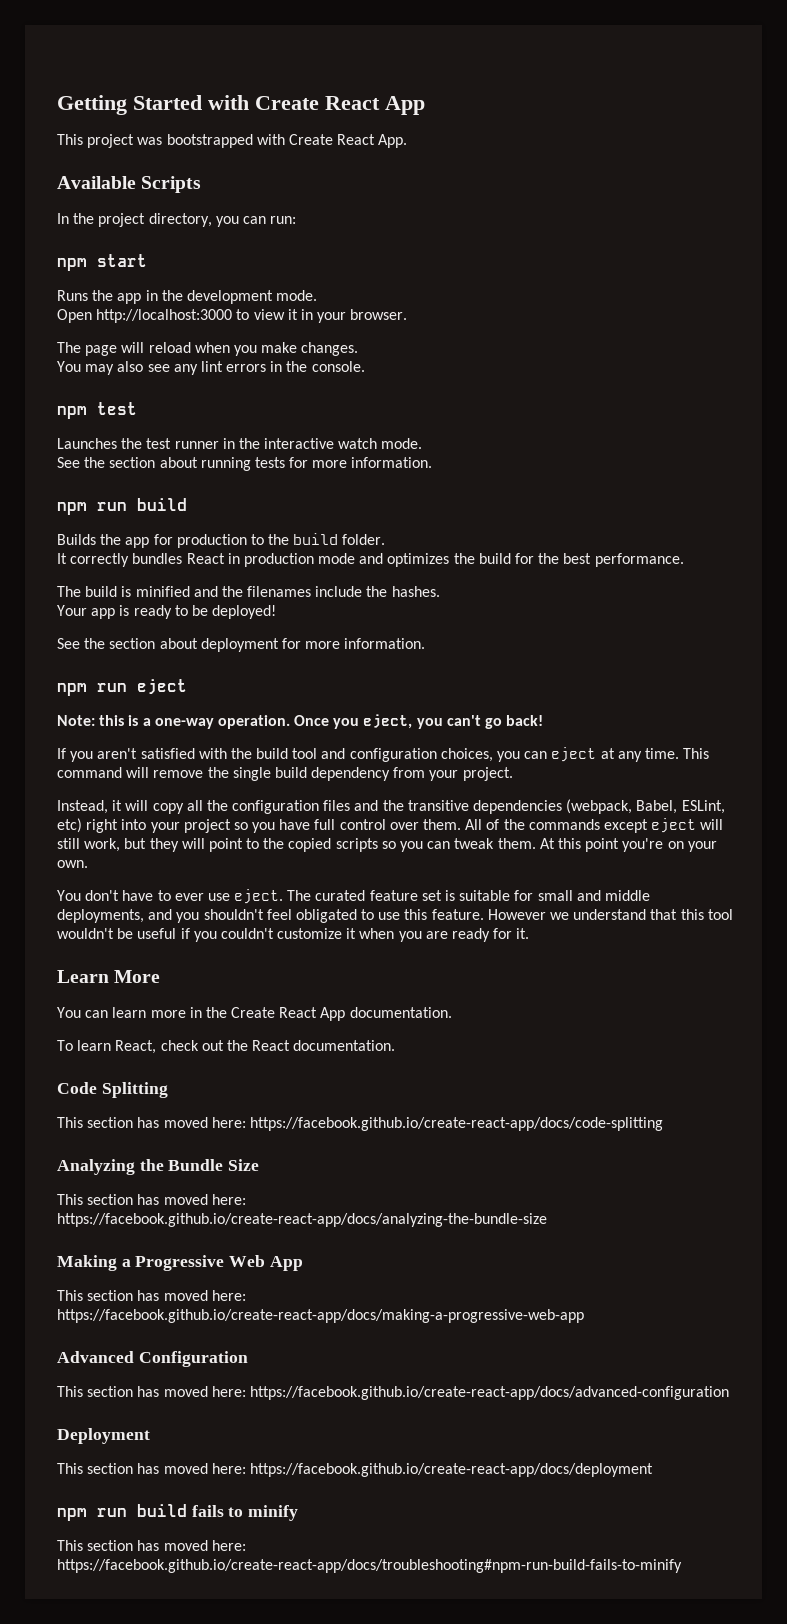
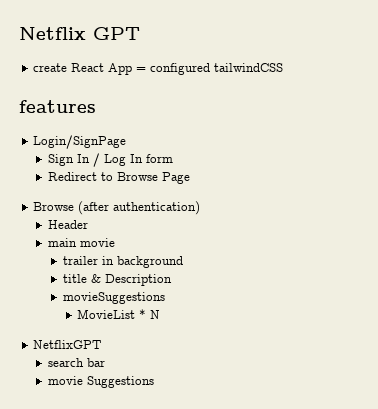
[57,95,425,115] [57,134,408,148] [57,176,202,193] [57,213,297,227] [57,254,147,271] [57,290,318,304] [57,309,408,323] [57,342,359,356] [57,361,365,375] [57,402,137,419] [57,438,423,449] [57,457,433,471] [57,498,187,515] [57,533,386,548] [57,553,684,567] [57,586,440,597] [57,605,277,619] [57,638,426,652] [57,679,187,696] [57,714,544,729] [57,747,710,762] [57,767,513,781] [57,799,725,814] [57,818,724,833] [57,838,717,852] [57,860,88,868] [57,889,650,904] [57,909,733,923] [57,928,530,942] [57,970,161,983] [57,1007,452,1021] [57,1040,396,1054] [57,1082,168,1098] [57,1117,663,1131] [57,1159,260,1175] [57,1194,246,1205] [57,1213,547,1227] [57,1255,303,1271] [57,1290,246,1301] [57,1309,584,1323] [57,1351,248,1367] [57,1386,729,1400] [57,1428,150,1444] [57,1463,653,1477] [57,1504,299,1521] [57,1540,246,1551] [57,1559,682,1573] Getting Started with Create React App // This project was bootstrapped with Create React App. // Available Scripts // In the project directory, you can run: // npm start // Runs the app in the development mode. // Open http://localhost:3000 to view it in your browser. // The page will reload when you make changes. // You may also see any lint errors in the console. // npm test // Launches the test runner in the interactive watch mode. // See the section about running tests for more information. // npm run build // Builds the app for production to the build folder. // It correctly bundles React in production mode and optimizes the build for the best performance. // The build is minified and the filenames include the hashes. // Your app is ready to be deployed! // See the section about deployment for more information. // npm run eject // Note: this is a one-way operation. Once you eject, you can't go back! // If you aren't satisfied with the build tool and configuration choices, you can eject at any time. This command will remove the single build dependency from your project. // Instead, it will copy all the configuration files and the transitive dependencies (webpack, Babel, ESLint, etc) right into your project so you have full control over them. All of the commands except eject will still work, but they will point to the copied scripts so you can tweak them. At this point you're on your own. // You don't have to ever use eject. The curated feature set is suitable for small and middle deployments, and you shouldn't feel obligated to use this feature. However we understand that this tool wouldn't be useful if you couldn't customize it when you are ready for it. // Learn More // You can learn more in the Create React App documentation. // To learn React, check out the React documentation. // Code Splitting // This section has moved here: https://facebook.github.io/create-react-app/docs/code-splitting // Analyzing the Bundle Size // This section has moved here: https://facebook.github.io/create-react-app/docs/analyzing-the-bundle-size // Making a Progressive Web App // This section has moved here: https://facebook.github.io/create-react-app/docs/making-a-progressive-web-app // Advanced Configuration // This section has moved here: https://facebook.github.io/create-react-app/docs/advanced-configuration // Deployment // This section has moved here: https://facebook.github.io/create-react-app/docs/deployment // npm run build fails to minify // This section has moved here: https://facebook.github.io/create-react-app/docs/troubleshooting#npm-run-build-fails-to-minify -> [19,27,140,40] [33,63,284,75] [19,100,96,113] [33,135,127,149] [48,153,174,167] [48,172,191,184] [33,201,201,215] [48,220,89,229] [48,238,116,247] [62,256,183,268] [62,274,172,286] [62,292,165,304] [77,309,161,319] [33,340,102,349] [48,358,106,367] [48,376,155,388] Netflix GPT // create React App = configured tailwindCSS // features // Login/SignPage // Sign In / Log In form // Redirect to Browse Page // Browse (after authentication) // Header // main movie // trailer in background // title & Description // movieSuggestions // MovieList * N // NetflixGPT // search bar // movie Suggestions

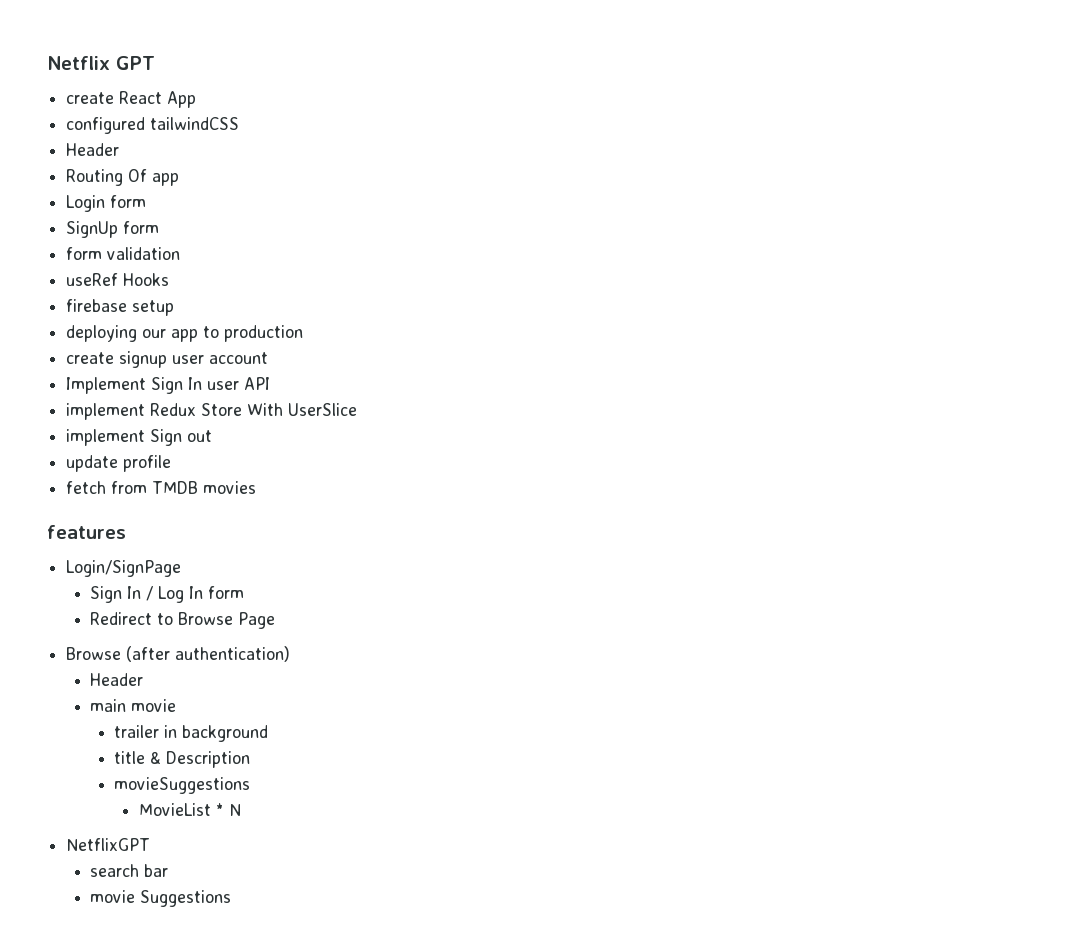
[136,67,147,72] = -> (197, 99) //
(284, 67) none -> [66,143,120,156] [66,169,180,186] [66,195,147,212] [66,221,160,238] [66,247,181,260] [66,273,170,286] [66,299,175,316] [66,325,304,342] [66,351,269,368] [66,377,271,394] [66,403,358,420] [66,429,213,446] [66,455,172,472] [66,481,257,494] // Header // Routing Of app // Login form // SignUp form // form validation // useRef Hooks // firebase setup // deploying our app to production // create signup user account // Implement Sign In user API // implement Redux Store With UserSlice // implement Sign out // update profile // fetch from TMDB movies

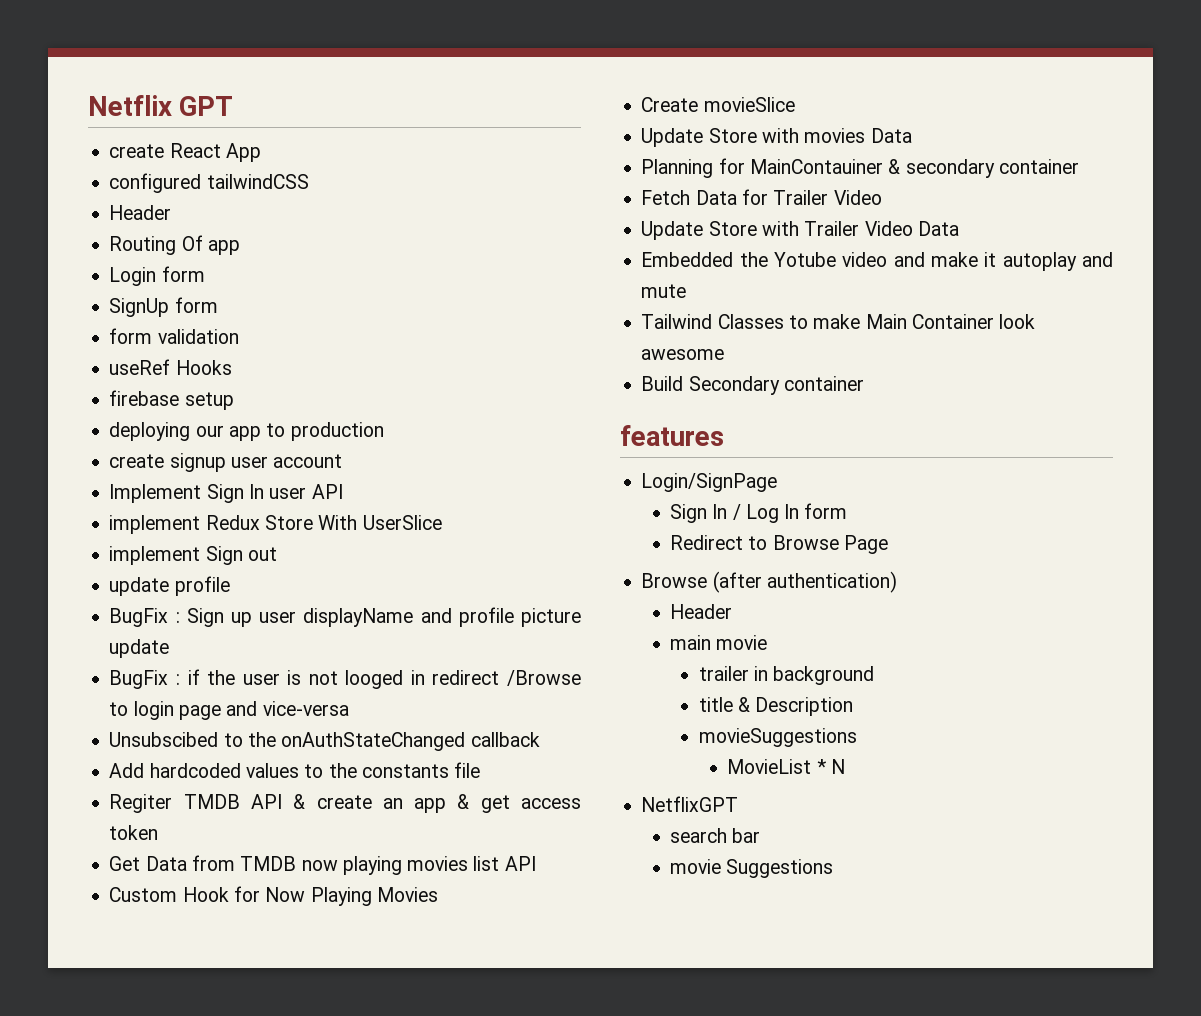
[66,481,257,494] fetch from TMDB movies -> [109,607,581,627] [109,639,170,658] [109,669,581,689] [109,701,349,720] [109,732,540,751] [109,762,481,778] [109,794,582,813] [109,825,159,840] [109,855,536,875] [109,886,438,906] [641,97,795,112] [641,128,912,147] [641,158,1079,178] [641,189,882,205] [641,221,959,240] [641,252,1113,271] [641,284,687,298] [641,314,1036,329] [641,349,725,360] [641,376,864,395] BugFix : Sign up user displayName and profile picture update // BugFix : if the user is not looged in redirect /Browse to login page and vice-versa // Unsubscibed to the onAuthStateChanged callback // Add hardcoded values to the constants file // Regiter TMDB API & create an app & get access token // Get Data from TMDB now playing movies list API // Custom Hook for Now Playing Movies // Create movieSlice // Update Store with movies Data // Planning for MainContauiner & secondary container // Fetch Data for Trailer Video // Update Store with Trailer Video Data // Embedded the Yotube video and make it autoplay and mute // Tailwind Classes to make Main Container look awesome // Build Secondary container

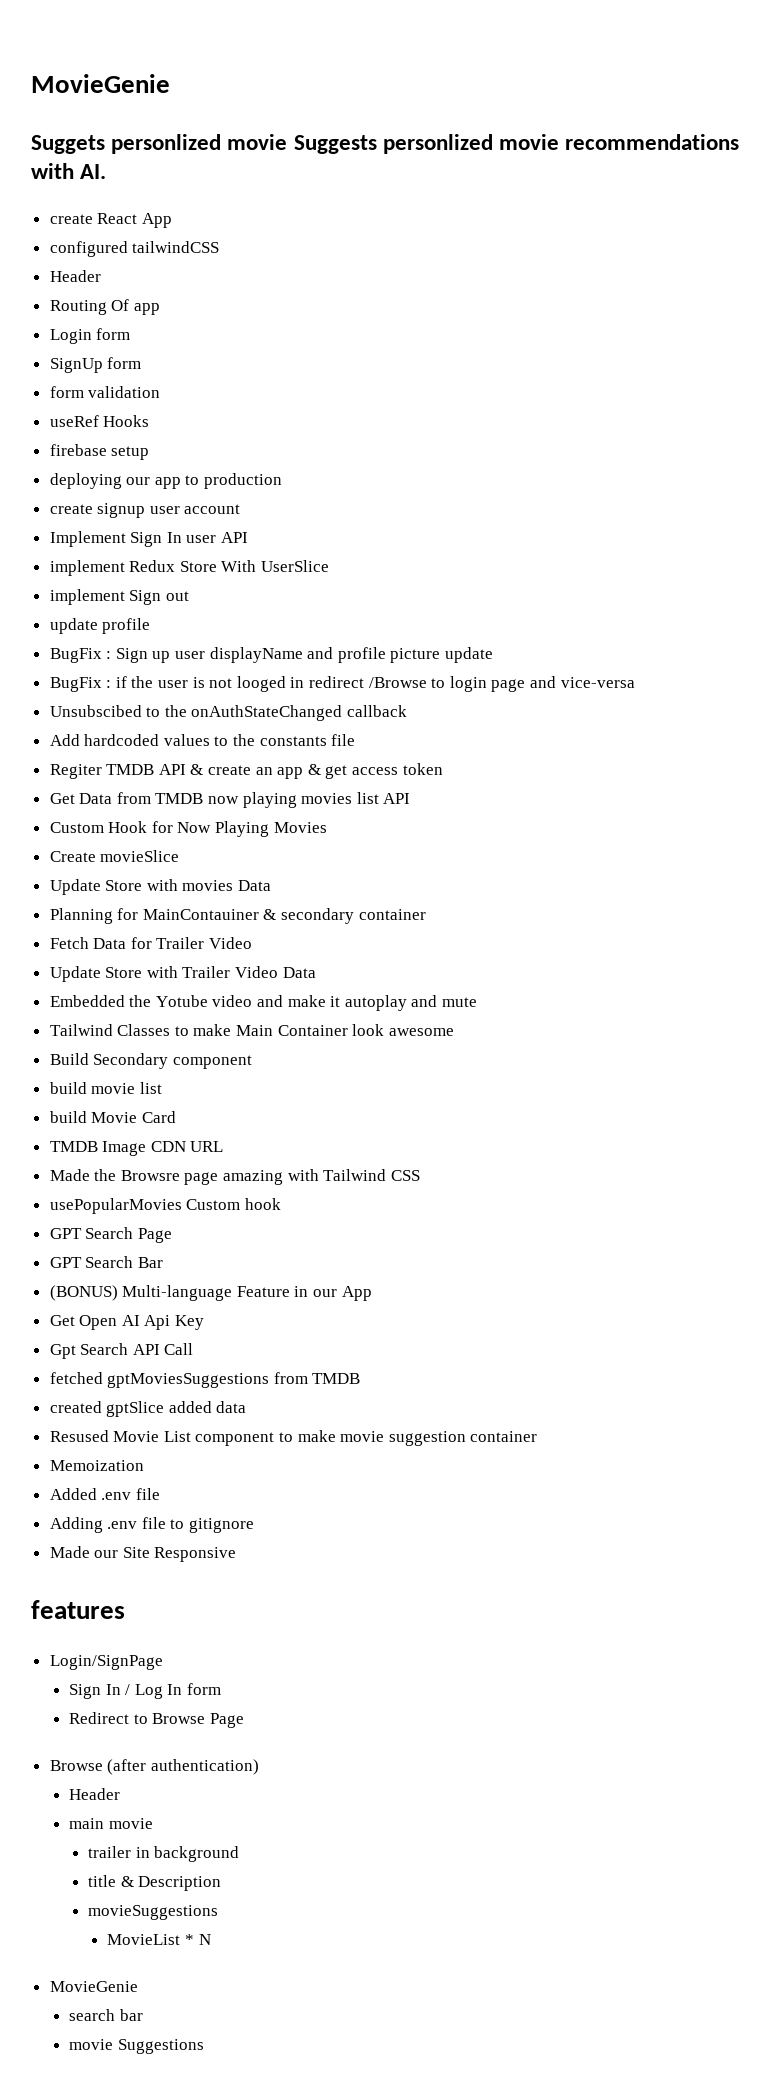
[88,95,234,116] Netflix GPT -> [31,74,170,93] [31,134,740,154] [31,163,107,179] MovieGenie // Suggets personlized movie Suggests personlized movie recommendations with AI.
[783,376,864,391] container -> [172,1055,252,1069] [49,1082,162,1094] [49,1111,176,1123] [49,1141,224,1156] [49,1169,420,1185] [49,1198,281,1214] [49,1227,172,1243] [49,1256,163,1268] [49,1285,372,1301] [49,1315,205,1330] [49,1343,194,1359] [49,1372,361,1388] [49,1401,247,1417] [49,1430,538,1446] [49,1460,144,1471] [49,1488,160,1500] [49,1517,255,1533] [49,1546,237,1562] component // build movie list // build Movie Card // TMDB Image CDN URL // Made the Browsre page amazing with Tailwind CSS // usePopularMovies Custom hook // GPT Search Page // GPT Search Bar // (BONUS) Multi-language Feature in our App // Get Open AI Api Key // Gpt Search API Call // fetched gptMoviesSuggestions from TMDB // created gptSlice added data // Resused Movie List component to make movie suggestion container // Memoization // Added .env file // Adding .env file to gitignore // Made our Site Responsive
[641,796,739,812] NetflixGPT -> [49,1981,138,1992] MovieGenie

